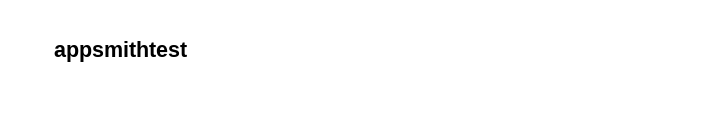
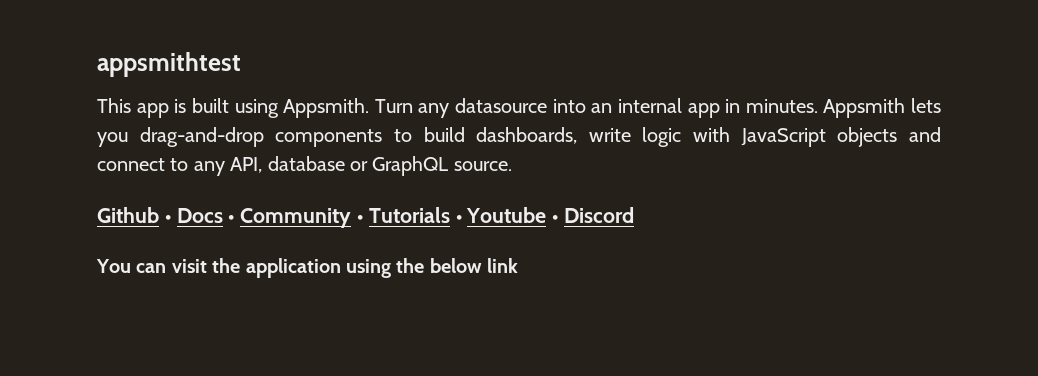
(187, 51) none -> [97,98,941,118] [97,127,941,147] [97,156,512,176] [97,207,634,228] [96,258,519,278] // This app is built using Appsmith. Turn any datasource into an internal app in minutes. Appsmith lets you drag-and-drop components to build dashboards, write logic with JavaScript objects and connect to any API, database or GraphQL source. // Github • Docs • Community • Tutorials • Youtube • Discord // You can visit the application using the below link

